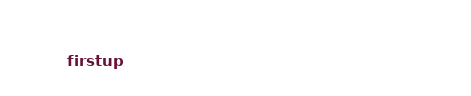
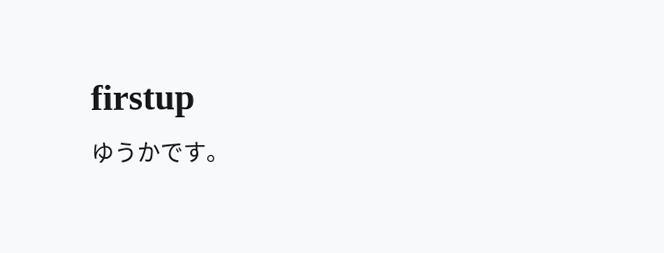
(124, 62) none -> [91,141,230,165] // ゆうかです。

